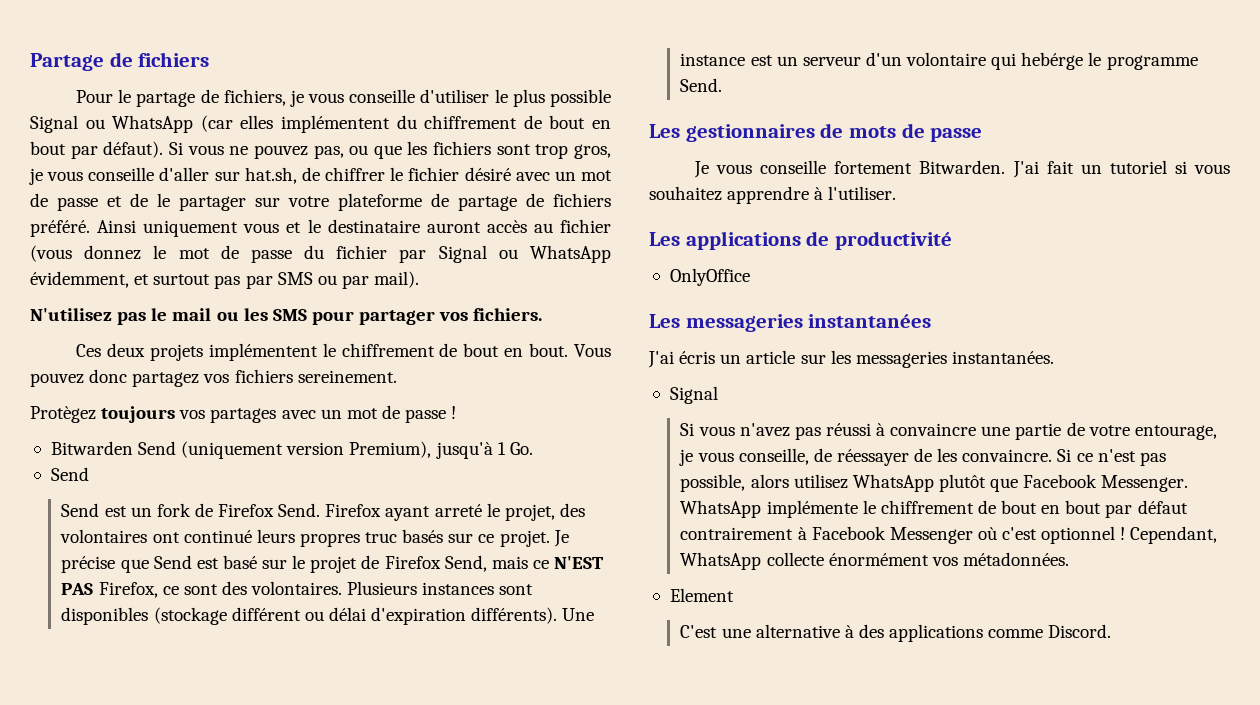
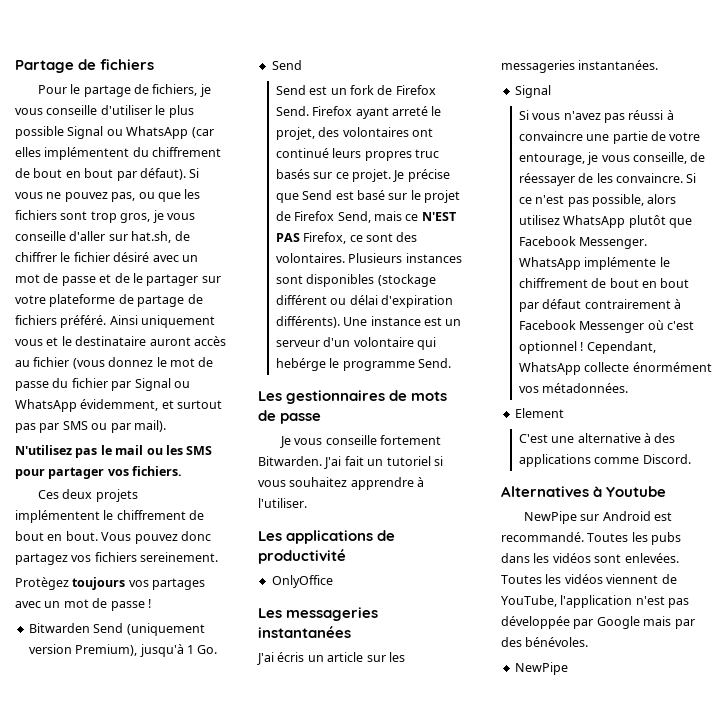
(1112, 631) none -> [501,486,667,497] [523,511,673,524] [501,532,682,545] [501,553,679,563] [501,574,677,584] [501,595,690,608] [501,616,695,629] [501,637,589,647] [514,662,568,675] // Alternatives à Youtube // NewPipe sur Android est recommandé. Toutes les pubs dans les vidéos sont enlevées. Toutes les vidéos viennent de YouTube, l'application n'est pas développée par Google mais par des bénévoles. // NewPipe

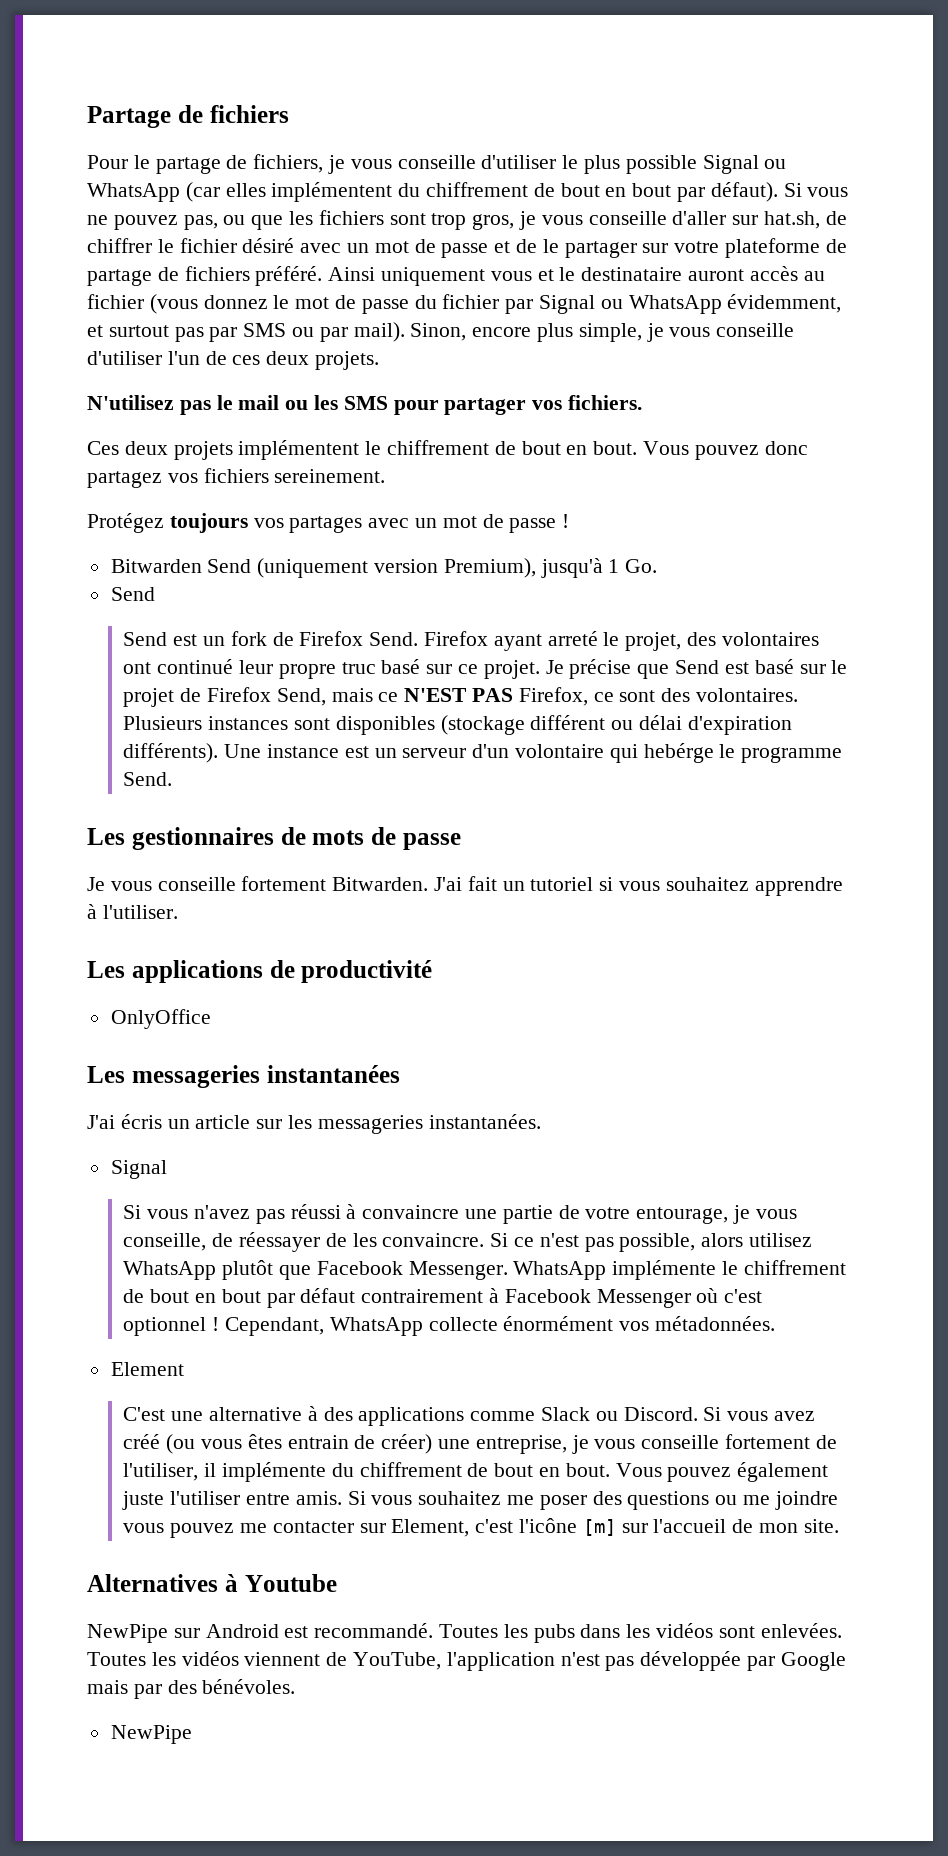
(166, 426) none -> [410,323,795,342] [87,351,380,370] Sinon, encore plus simple, je vous conseille d'utiliser l'un de ces deux projets.
[15,577,69,590] Protègez -> [87,513,164,533] Protégez
[332,148,439,161] [275,169,310,179] leurs propres truc basés -> [239,659,421,679] leur propre truc basé
(640, 460) none -> [541,1407,618,1421] Slack ou
(691, 459) none -> [703,1407,816,1421] [123,1434,837,1454] [123,1462,829,1482] [122,1491,838,1510] [123,1518,839,1538] Si vous avez créé (ou vous êtes entrain de créer) une entreprise, je vous conseille fortement de l'utiliser, il implémente du chiffrement de bout en bout. Vous pouvez également juste l'utiliser entre amis. Si vous souhaitez me poser des questions ou me joindre vous pouvez me contacter sur Element, c'est l'icône [m] sur l'accueil de mon site.

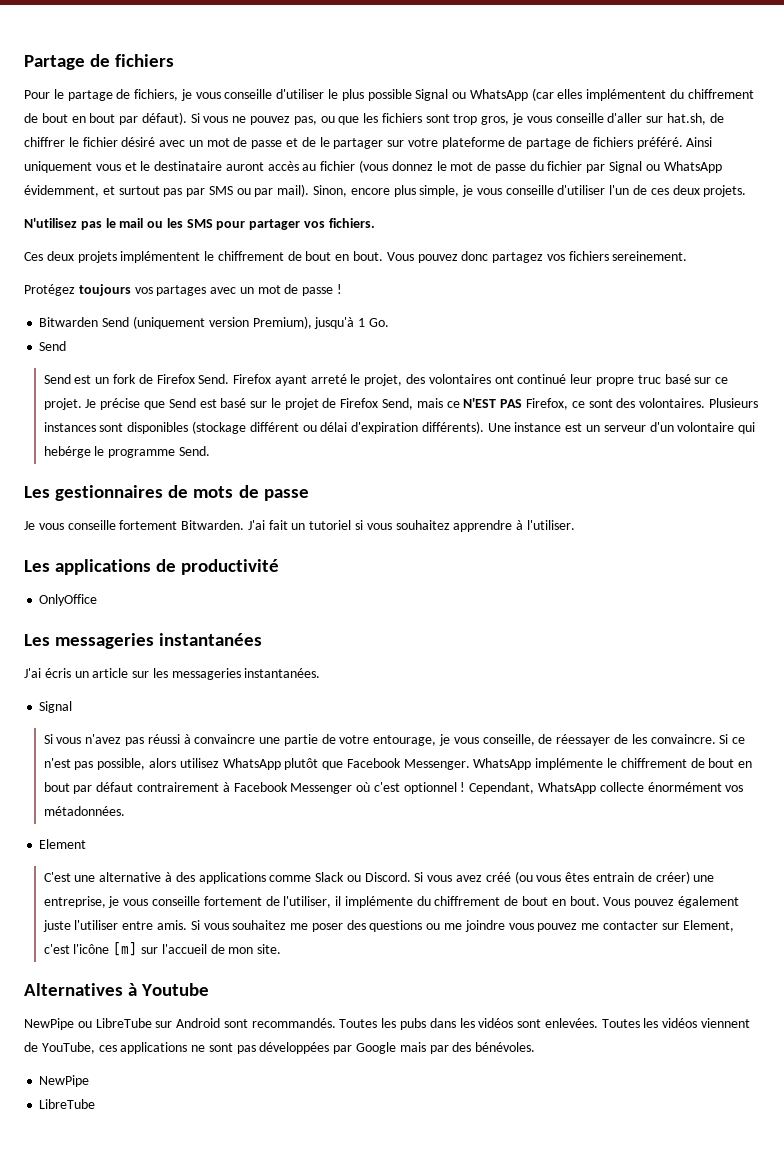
[173,1623,434,1638] sur Android est recommandé. -> [77,1018,336,1028] ou LibreTube sur Android sont recommandés.
[446,1651,742,1671] l'application n'est pas développée -> [98,1042,330,1054] ces applications ne sont pas développées
(192, 1734) none -> [39,1099,96,1109] // LibreTube

